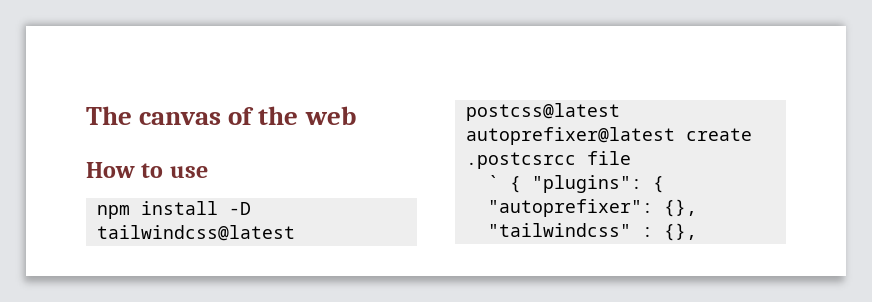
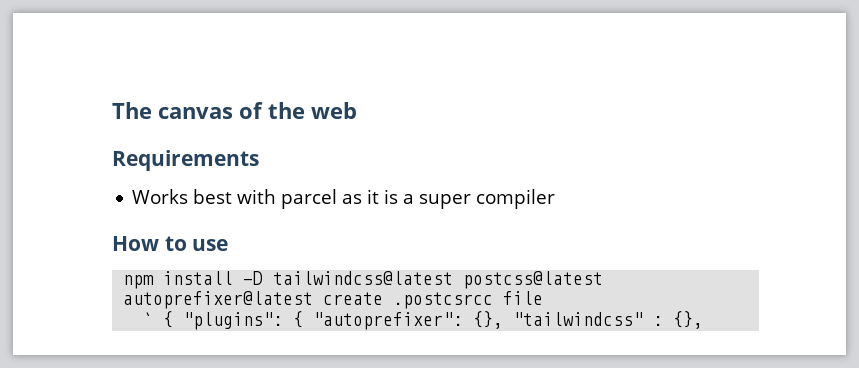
(356, 115) none -> [112,150,259,171] [132,189,556,209] // Requirements // Works best with parcel as it is a super compiler

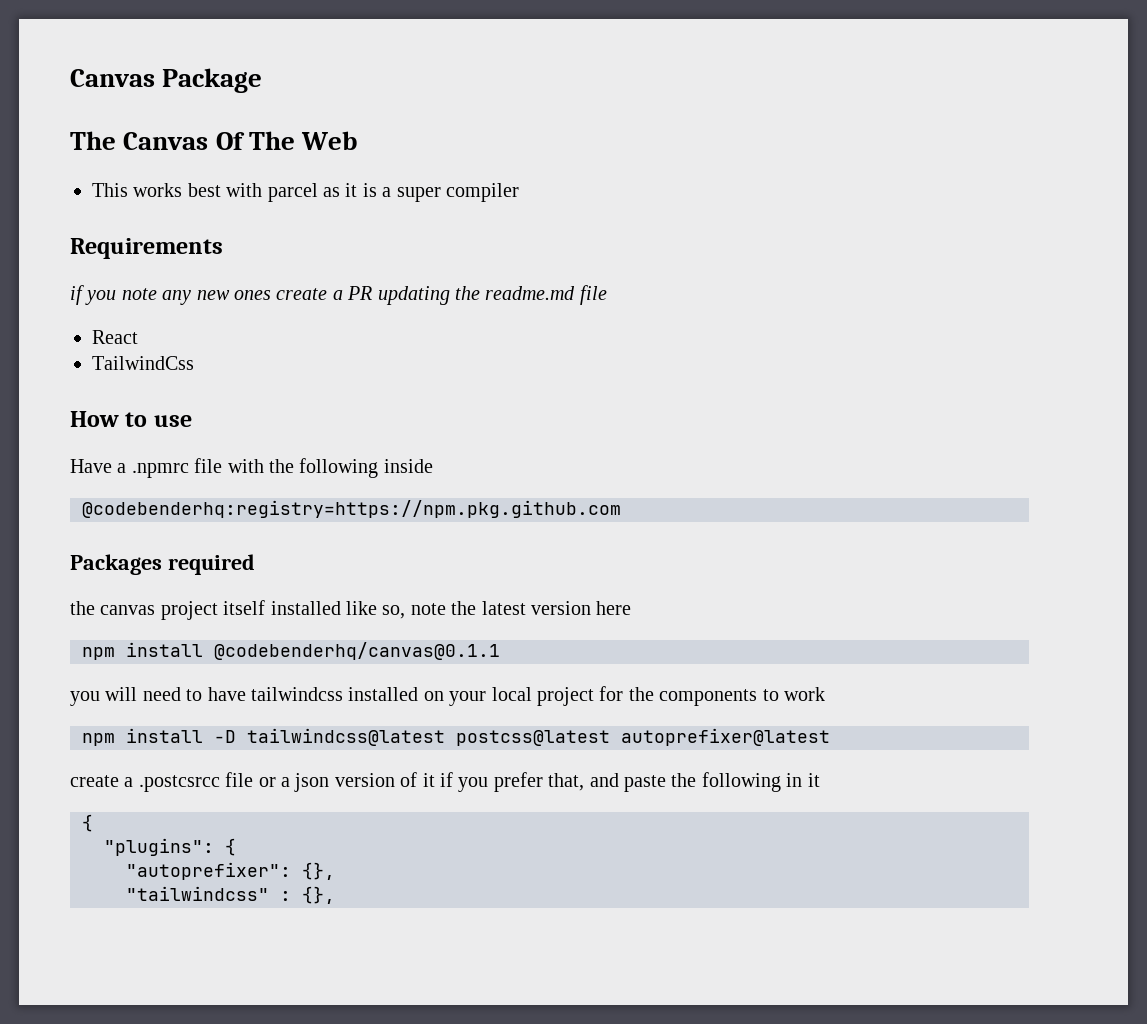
[112,102,357,119] [112,150,259,171] [132,189,189,204] The canvas of the web // Requirements // Works -> [70,68,263,93] [70,131,358,150] [92,183,183,197] Canvas Package // The Canvas Of The Web // This works
[112,236,229,251] How to use -> [70,238,223,259] [70,285,607,305] [92,330,138,344] [92,356,194,370] [70,411,192,427] [70,458,433,478] [82,500,621,518] [70,554,255,575] [70,600,632,620] [82,642,500,660] [70,686,825,706] Requirements // if you note any new ones create a PR updating the readme.md file // React // TailwindCss // How to use // Have a .npmrc file with the following inside // @codebenderhq:registry=https://npm.pkg.github.com // Packages required // the canvas project itself installed like so, note the latest version here // npm install @codebenderhq/canvas@0.1.1 // you will need to have tailwindcss installed on your local project for the components to work
[323,292,384,305] create -> [70,775,134,787] // create a
[143,311,174,328] // ` { -> [258,772,820,792] [82,814,93,832] or a json version of it if you prefer that, and paste the following in it // { //
(304, 319) none -> (236, 847) //
(504, 320) none -> (335, 871) //

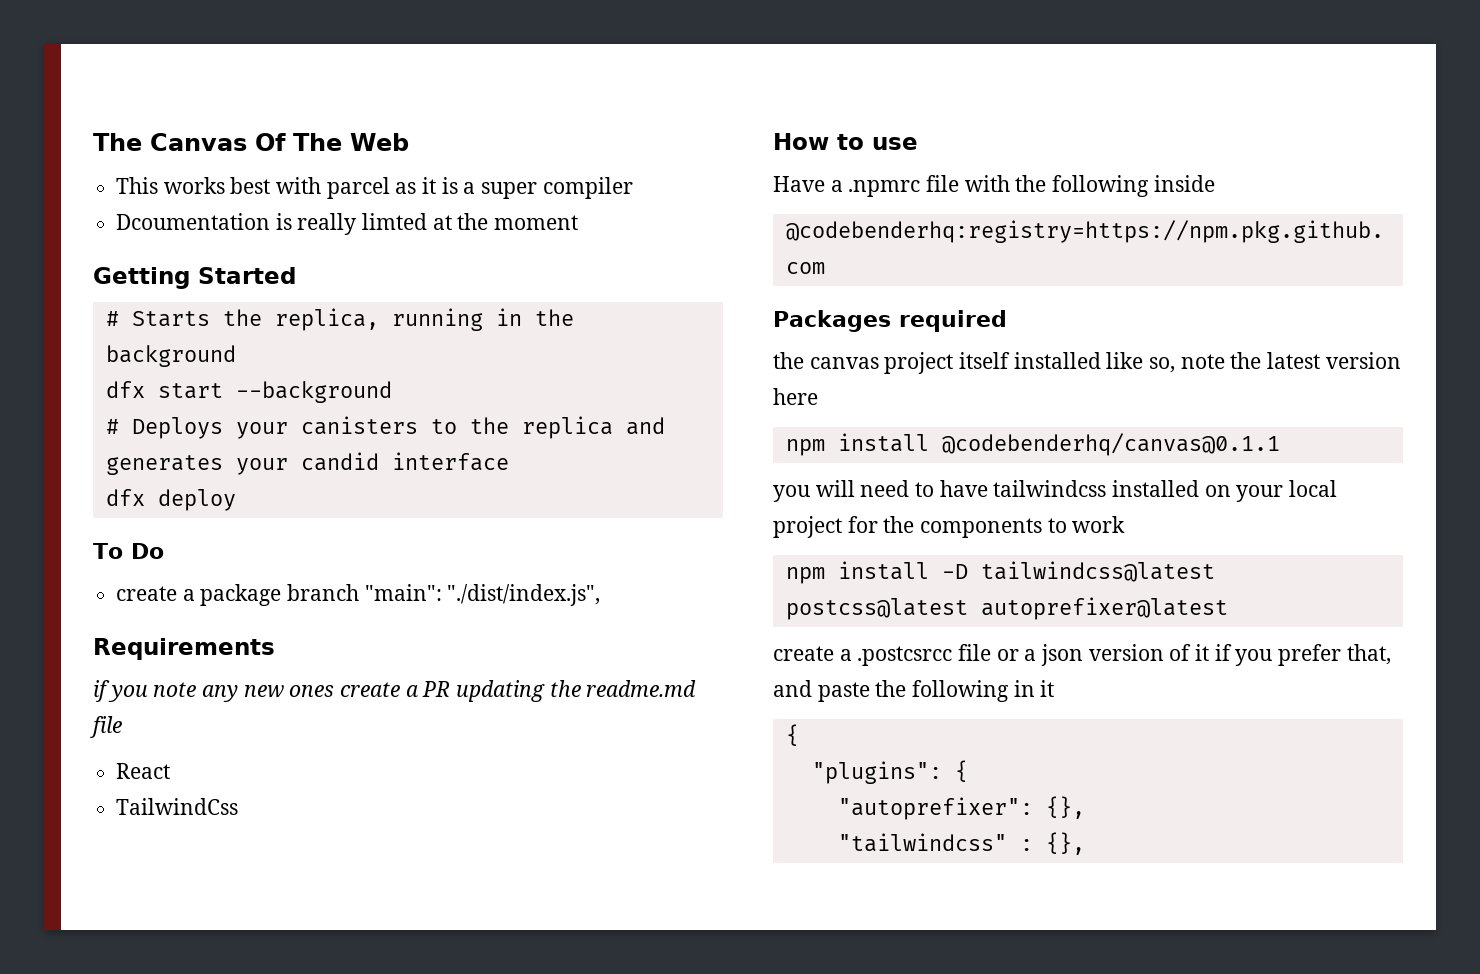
[70,68,263,93] Canvas Package // -> (93, 142) none
(519, 192) none -> [116,213,579,235] [93,267,296,289] [105,308,574,331] [105,345,236,367] [105,381,392,403] [105,416,665,439] [105,452,509,475] [105,489,236,511] [93,543,164,559] [116,584,601,606] // Dcoumentation is really limted at the moment // Getting Started // # Starts the replica, running in the background // dfx start --background // # Deploys your canisters to the replica and generates your candid interface // dfx deploy // To Do // create a package branch "main": "./dist/index.js",

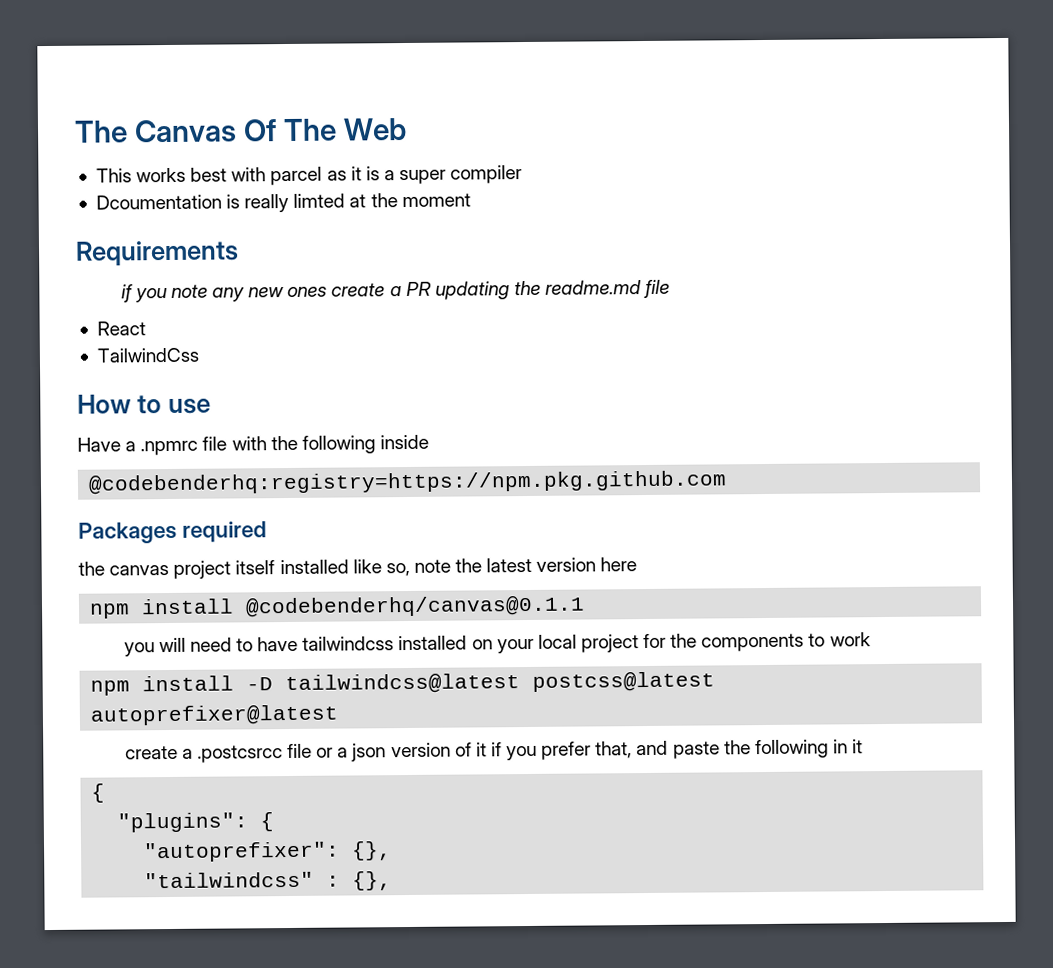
[93,267,296,289] [105,308,574,331] [105,345,236,367] [105,381,392,403] [105,416,665,439] [105,452,509,475] [105,489,236,511] [93,543,164,559] [116,584,601,606] // Getting Started // # Starts the replica, running in the background // dfx start --background // # Deploys your canisters to the replica and generates your candid interface // dfx deploy // To Do // create a package branch "main": "./dist/index.js", -> (471, 200) none

